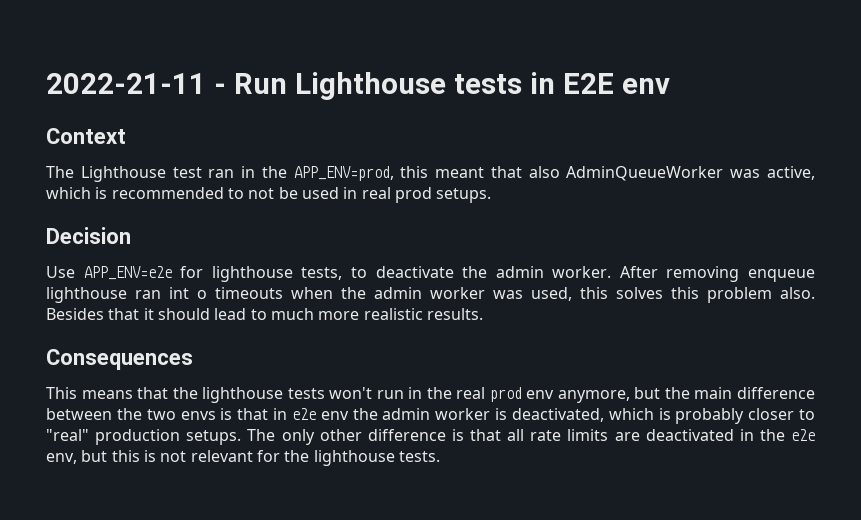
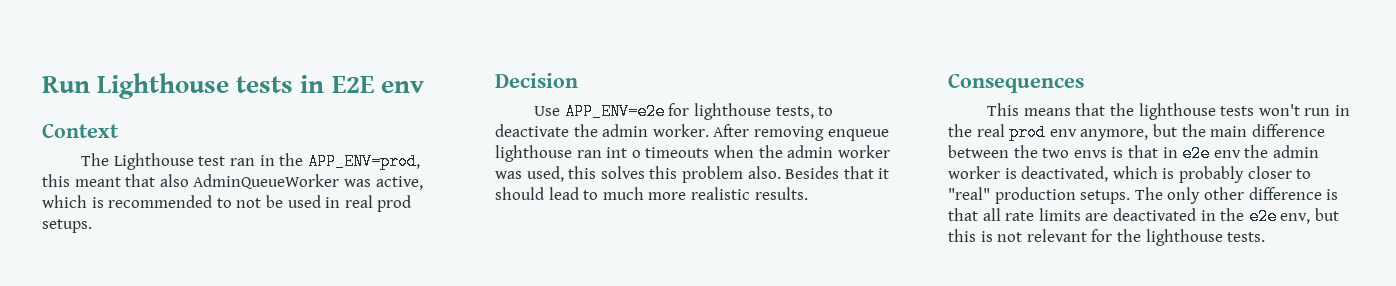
[46,73,226,94] 2022-21-11 - -> (42, 84) none

